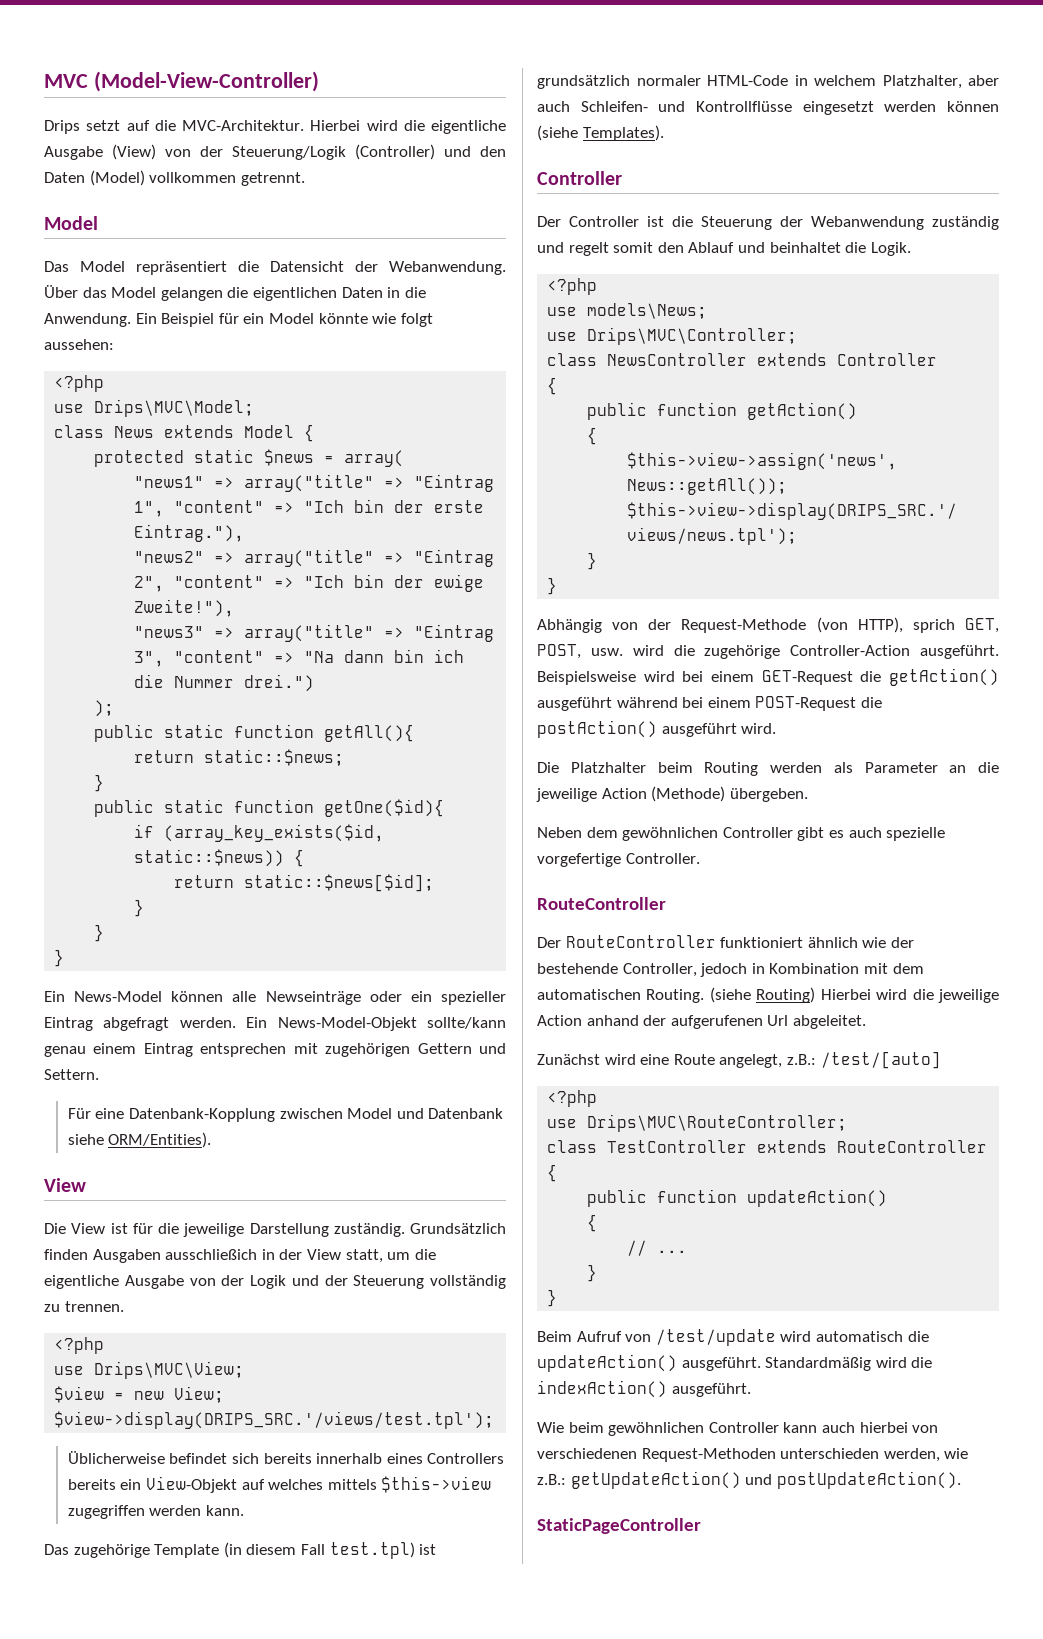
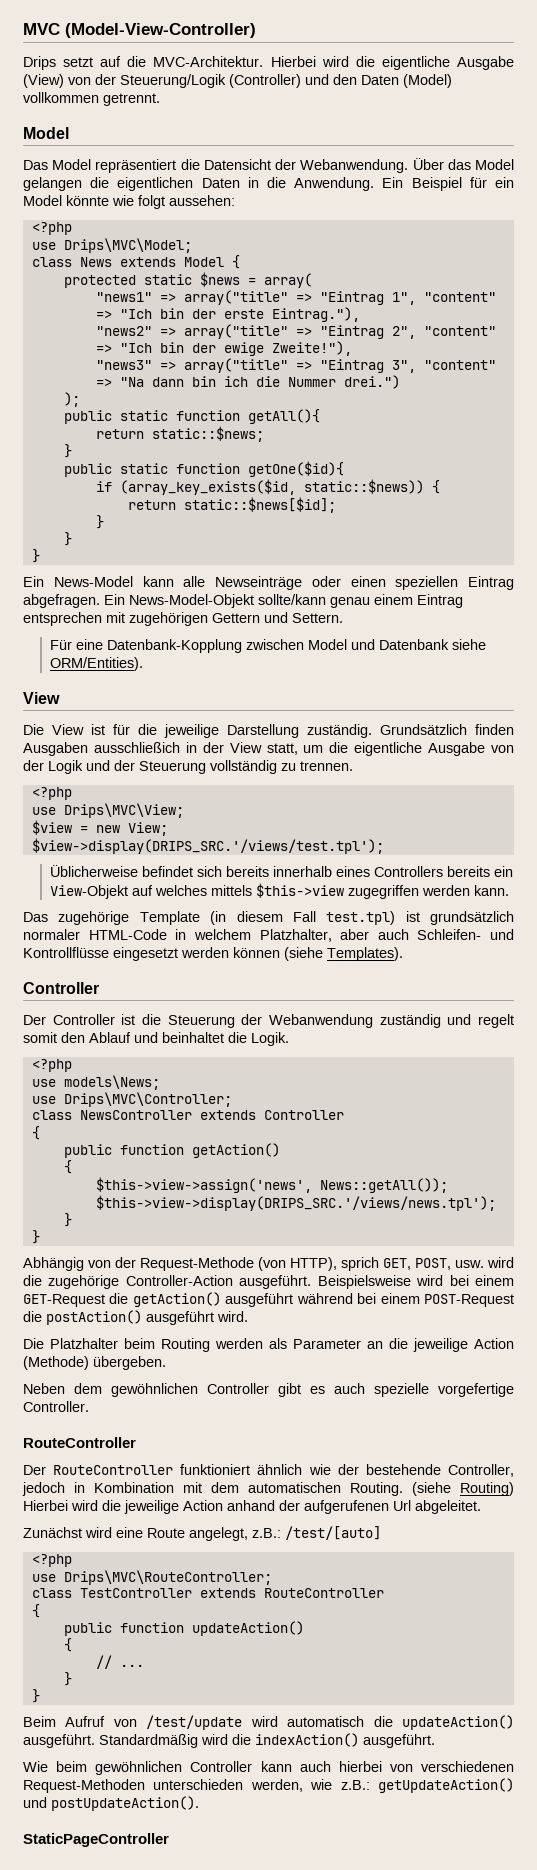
[171,991,224,1002] können -> [142,576,174,587] kann
[410,991,507,1005] [44,1017,236,1031] ein spezieller Eintrag abgefragt werden. -> [350,576,514,590] [23,594,100,608] einen speziellen Eintrag abgefragen.

